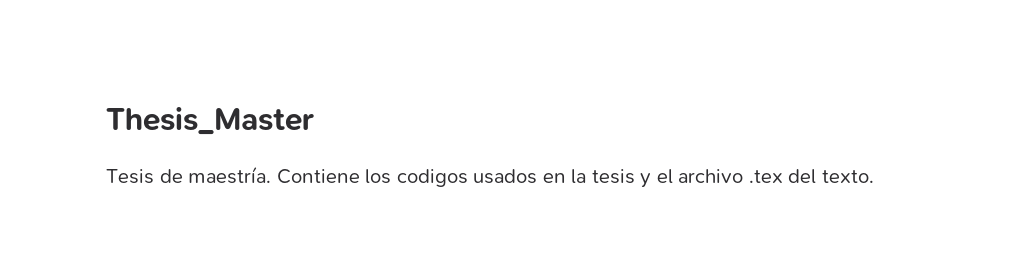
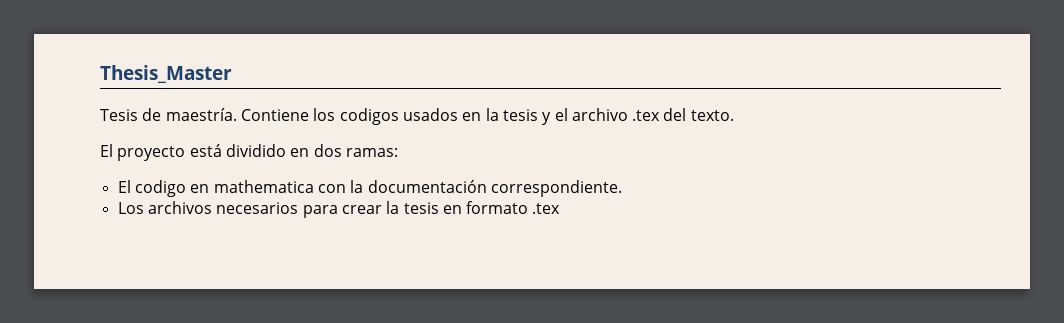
(875, 176) none -> [100,144,398,161] [117,180,622,197] [117,201,561,218] // El proyecto está dividido en dos ramas: // El codigo en mathematica con la documentación correspondiente. // Los archivos necesarios para crear la tesis en formato .tex

